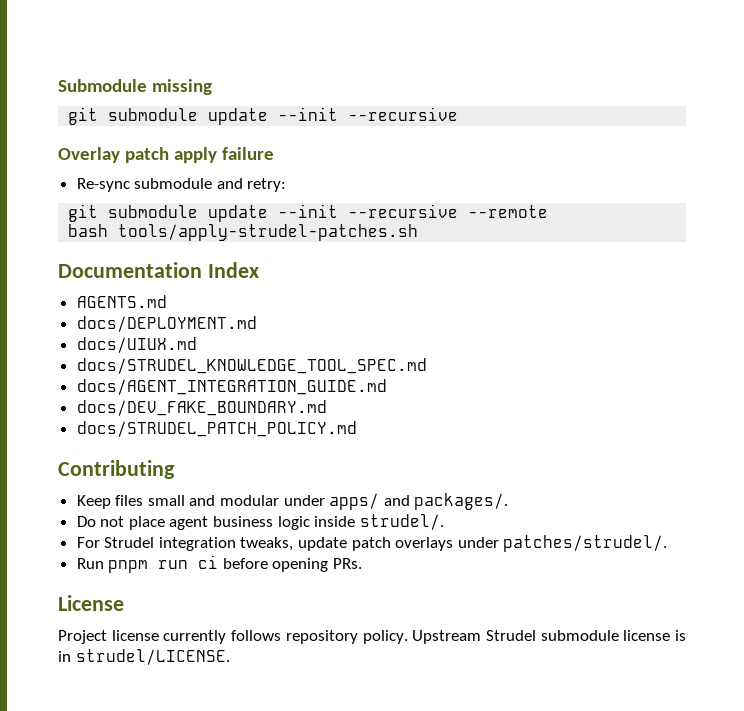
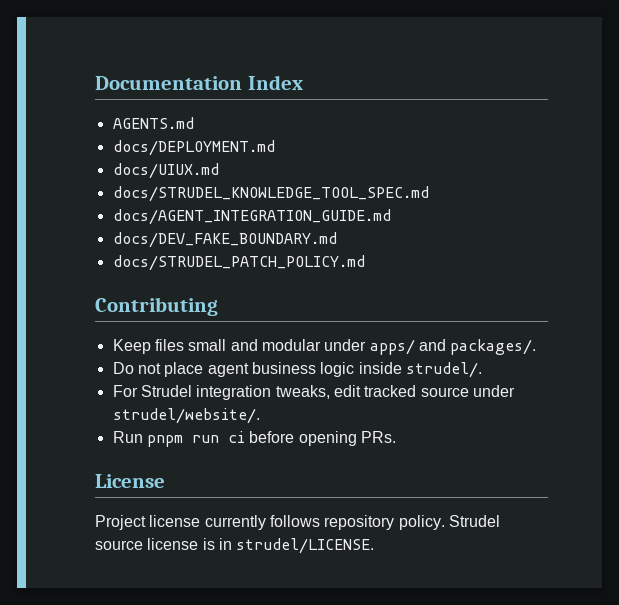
[58,79,213,95] [68,107,459,125] [58,147,275,163] [76,178,287,192] [68,204,549,222] [68,224,419,241] Submodule missing // git submodule update --init --recursive // Overlay patch apply failure // Re-sync submodule and retry: // git submodule update --init --recursive --remote // bash tools/apply-strudel-patches.sh // -> (95, 83) none
[298,535,668,552] update patch overlays under patches/strudel/. -> [333,385,515,397] [112,408,260,424] edit tracked source under strudel/website/.
[412,630,619,644] Upstream Strudel submodule -> [448,515,500,527] [95,540,143,550] Strudel source

